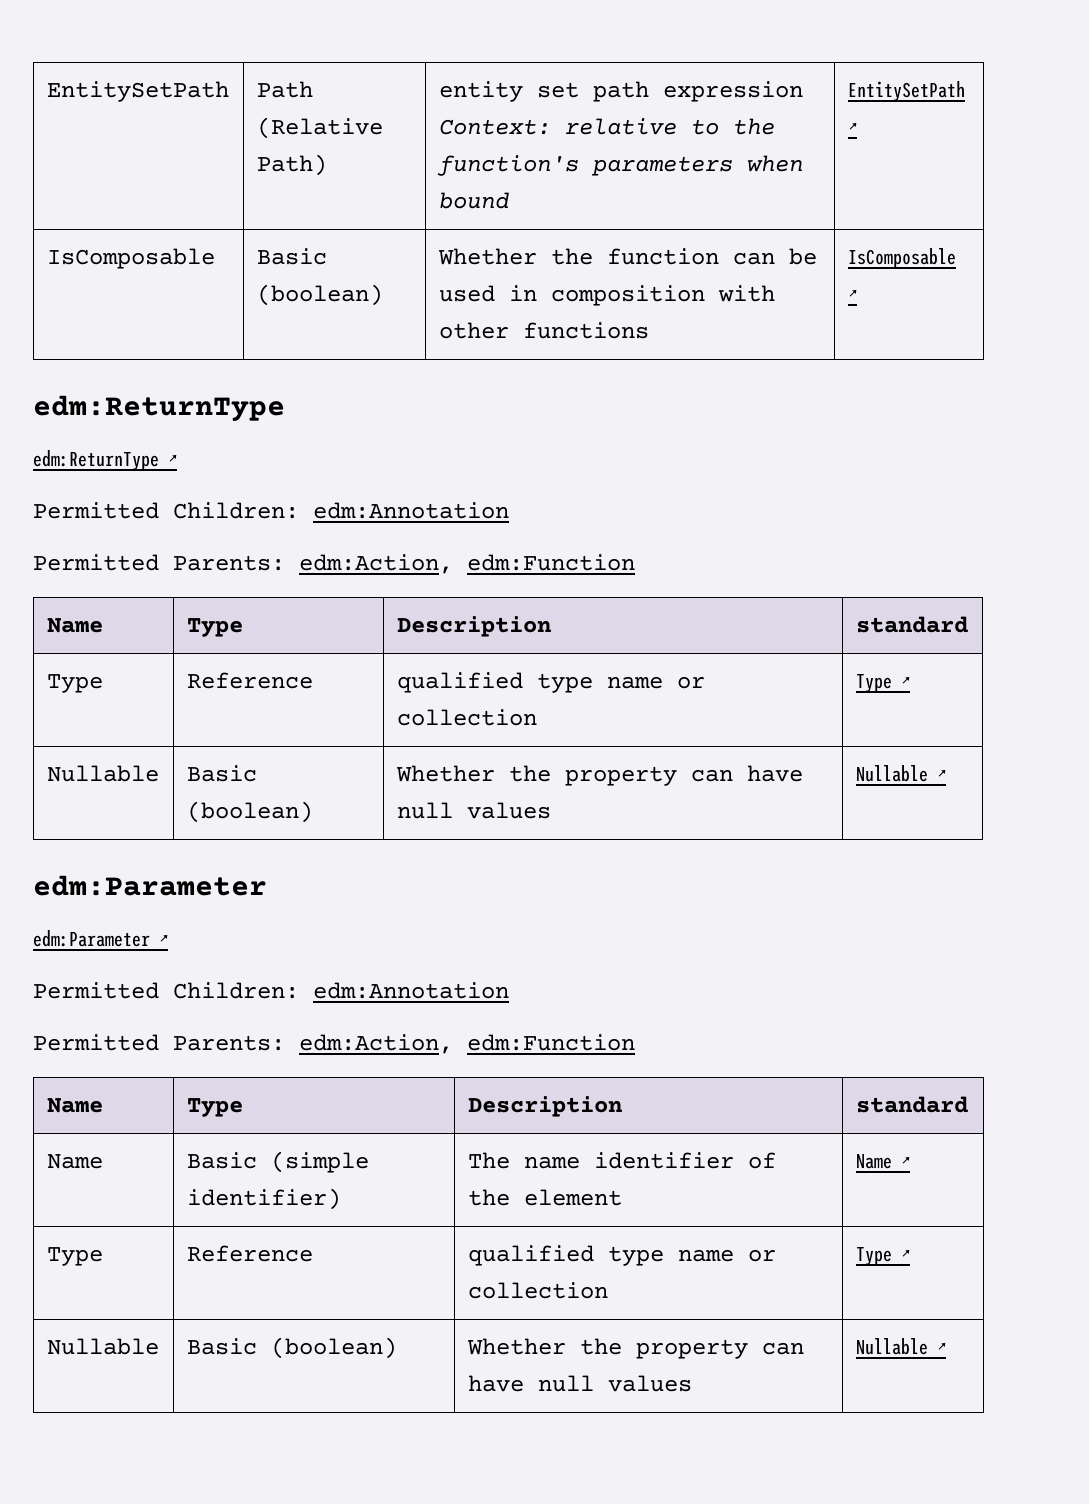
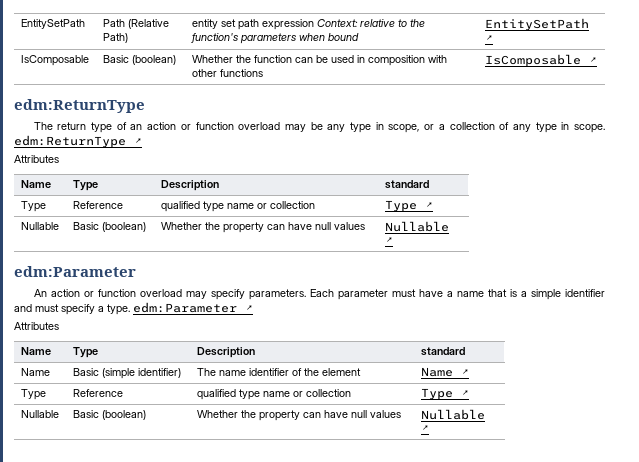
[33,450,177,471] [33,502,509,519] [33,554,635,574] edm:ReturnType ↗ // Permitted Children: edm:Annotation // Permitted Parents: edm:Action, edm:Function -> [33,122,605,133] [14,135,142,148] [14,155,59,163] The return type of an action or function overload may be any type in scope, or a collection of any type in scope. edm:ReturnType ↗ // Attributes
[33,930,168,947] [33,982,509,999] [33,1034,635,1054] edm:Parameter ↗ // Permitted Children: edm:Annotation // Permitted Parents: edm:Action, edm:Function -> [33,289,605,300] [14,302,253,315] [14,322,59,330] An action or function overload may specify parameters. Each parameter must have a name that is a simple identifier and must specify a type. edm:Parameter ↗ // Attributes

